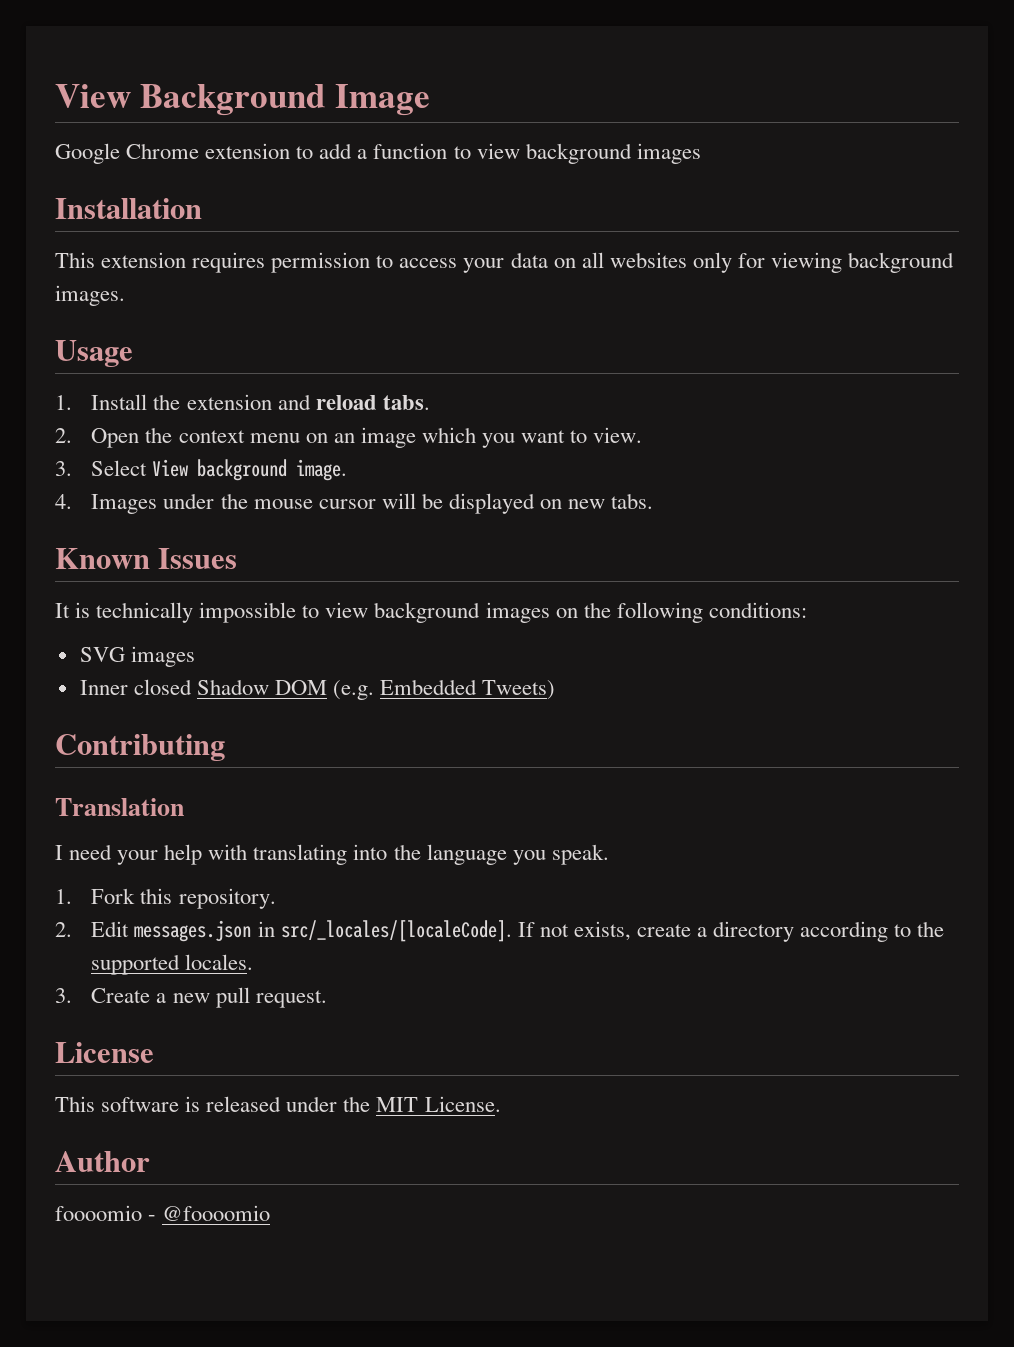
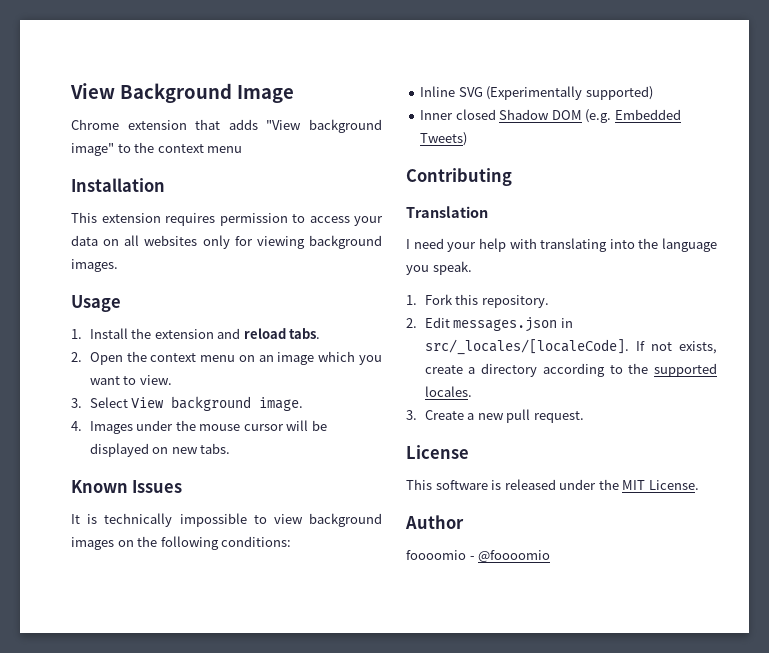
[55,143,120,164] Google -> (294, 94) none
[296,143,701,164] to add a function to view background images -> [195,119,382,133] [71,142,243,156] that adds "View background image" to the context menu
[79,646,195,667] SVG images -> [420,86,653,100] Inline SVG (Experimentally supported)

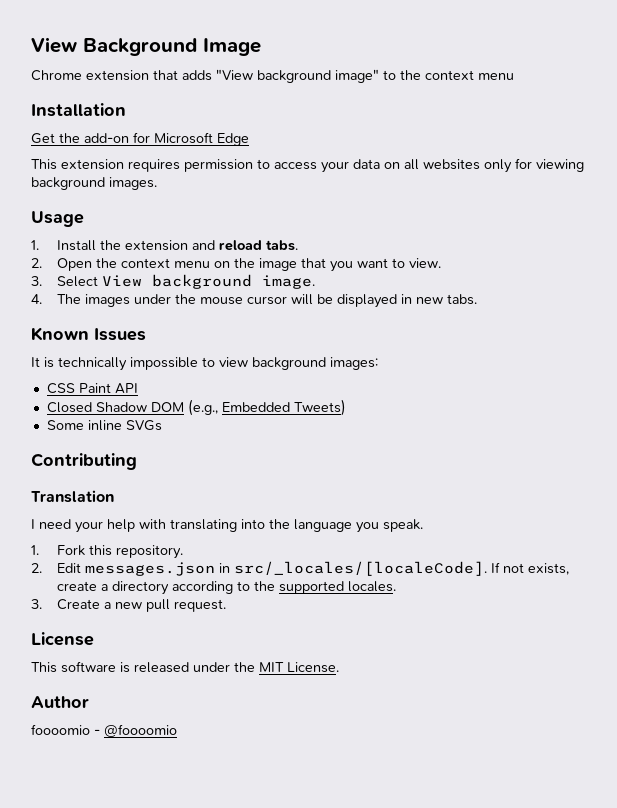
(165, 185) none -> [31,132,249,146] // Get the add-on for Microsoft Edge
[258,351,356,365] an image which -> [234,258,327,271] the image that
[89,421,133,434] Images -> [57,294,131,307] The images
[152,447,169,454] on -> [401,294,413,304] in
[71,536,292,550] [420,86,653,100] [420,109,496,120] images on the following conditions: // Inline SVG (Experimentally supported) // Inner closed -> [330,357,378,370] [46,383,138,394] [46,402,92,413] images: // CSS Paint API // Closed
[585,109,612,123] (e.g. -> [187,399,218,416] (e.g.,
(468, 139) none -> [46,420,162,431] // Some inline SVGs

